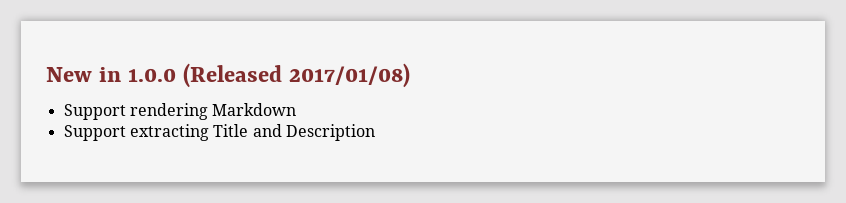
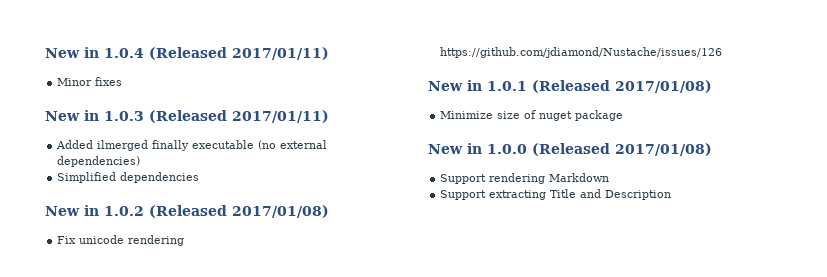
[46,67,121,82] New in -> [45,47,329,60] [57,77,123,86] [45,110,329,123] [56,140,328,151] [57,156,141,167] [57,172,200,183] [45,205,329,218] [57,235,185,246] [440,47,723,58] [428,80,712,93] [440,110,624,121] [428,143,482,154] New in 1.0.4 (Released 2017/01/11) // Minor fixes // New in 1.0.3 (Released 2017/01/11) // Added ilmerged finally executable (no external dependencies) // Simplified dependencies // New in 1.0.2 (Released 2017/01/08) // Fix unicode rendering https://github.com/jdiamond/Nustache/issues/126 // New in 1.0.1 (Released 2017/01/08) // Minimize size of nuget package // New in

